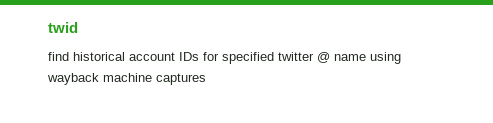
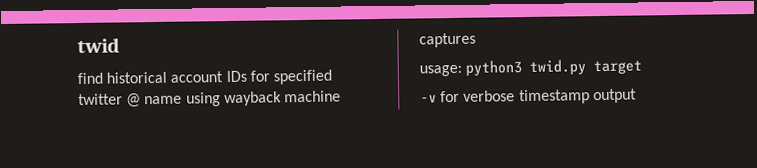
(206, 79) none -> [419,59,643,77] [420,88,637,105] // usage: python3 twid.py target // -v for verbose timestamp output

